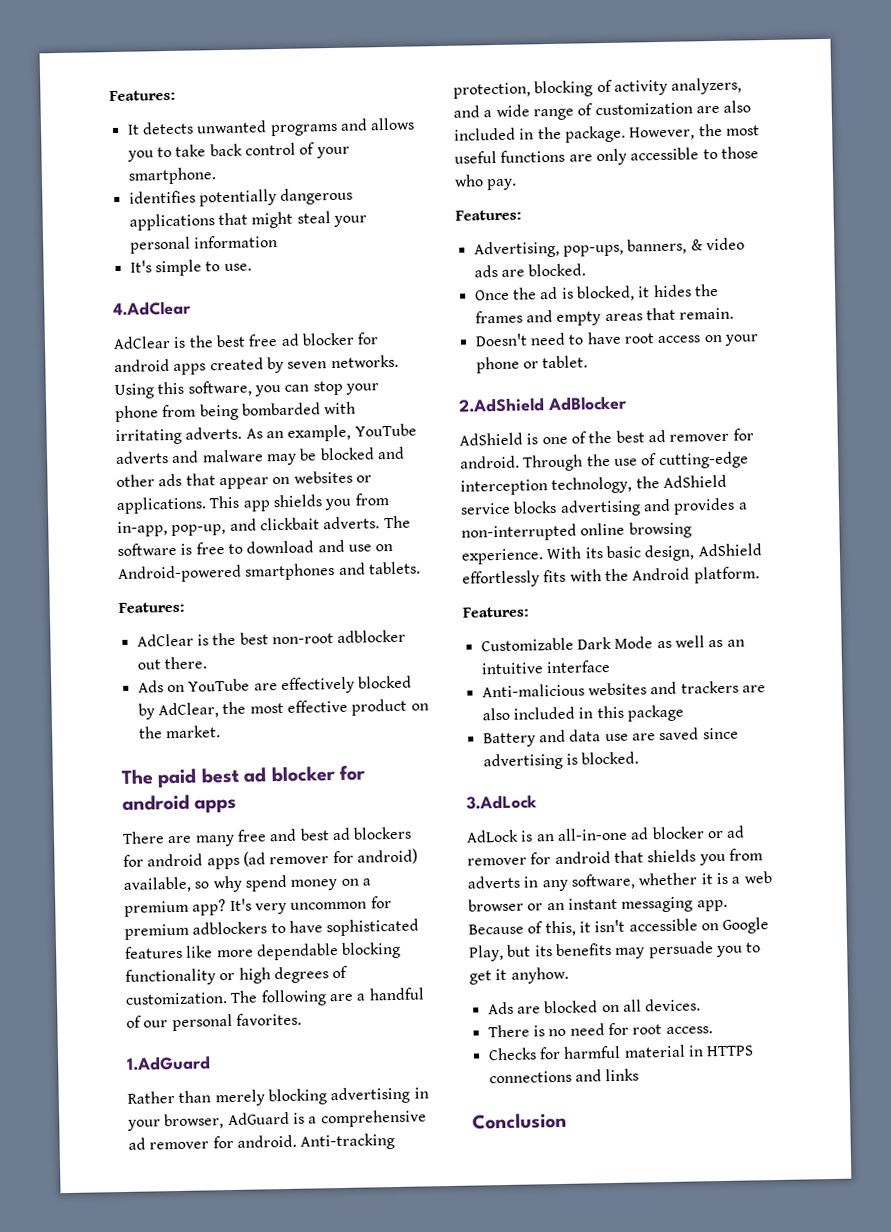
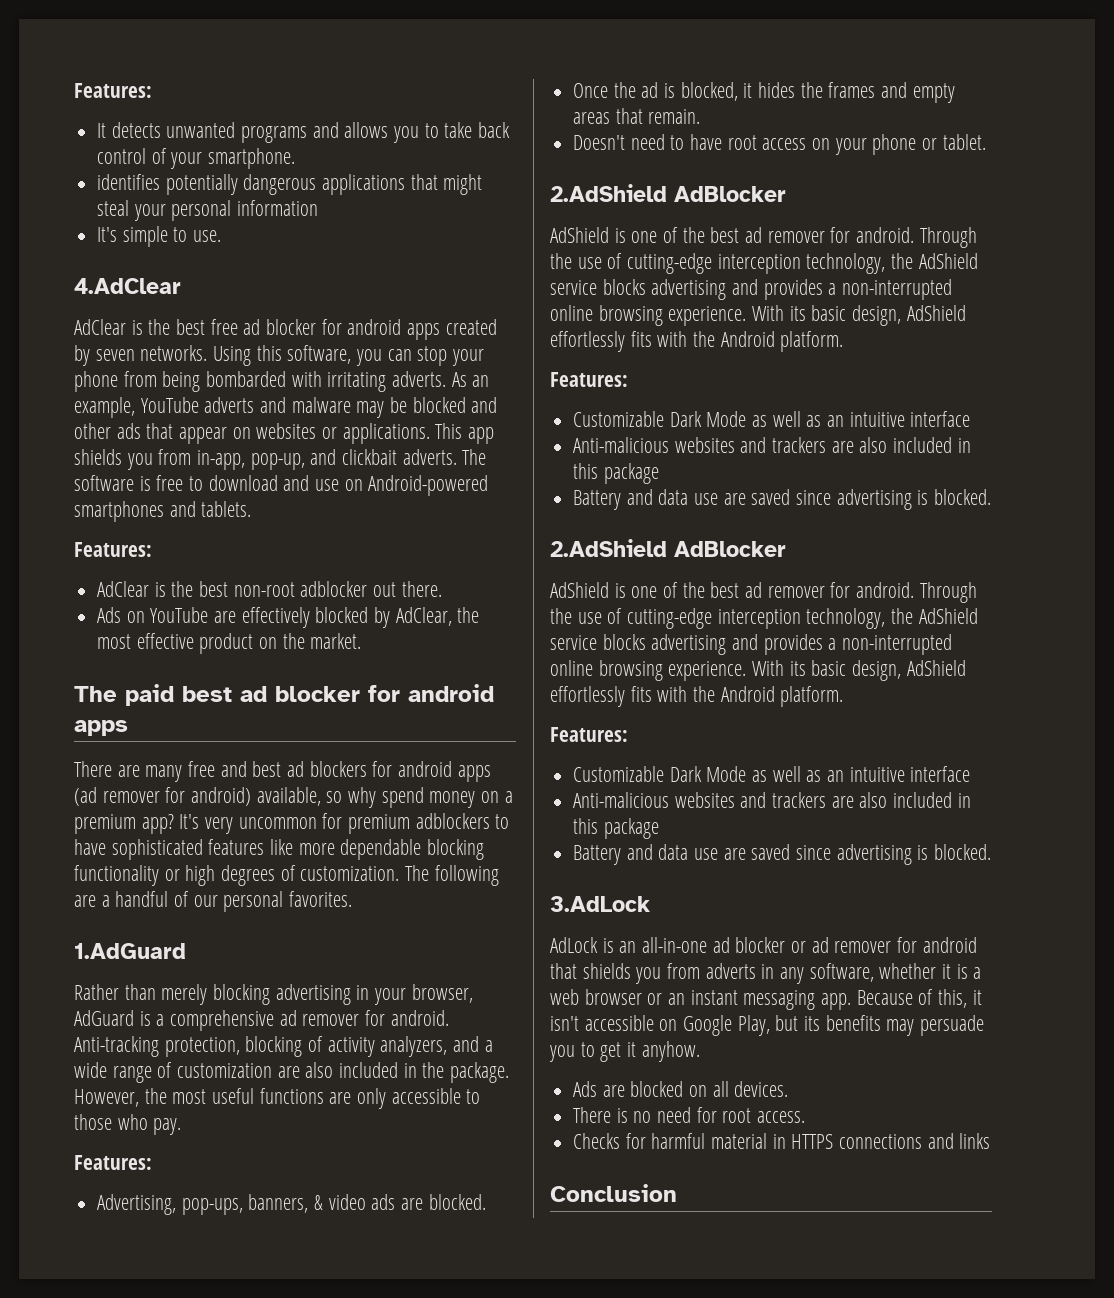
(640, 758) none -> [550,539,786,557] [550,582,977,603] [550,608,978,629] [550,634,953,655] [550,660,966,681] [550,686,844,707] [550,727,628,742] [573,766,971,782] [573,792,971,808] [573,818,659,839] [573,844,992,865] // 2.AdShield AdBlocker // AdShield is one of the best ad remover for android. Through the use of cutting-edge interception technology, the AdShield service blocks advertising and provides a non-interrupted online browsing experience. With its basic design, AdShield effortlessly fits with the Android platform. // Features: // Customizable Dark Mode as well as an intuitive interface // Anti-malicious websites and trackers are also included in this package // Battery and data use are saved since advertising is blocked.

